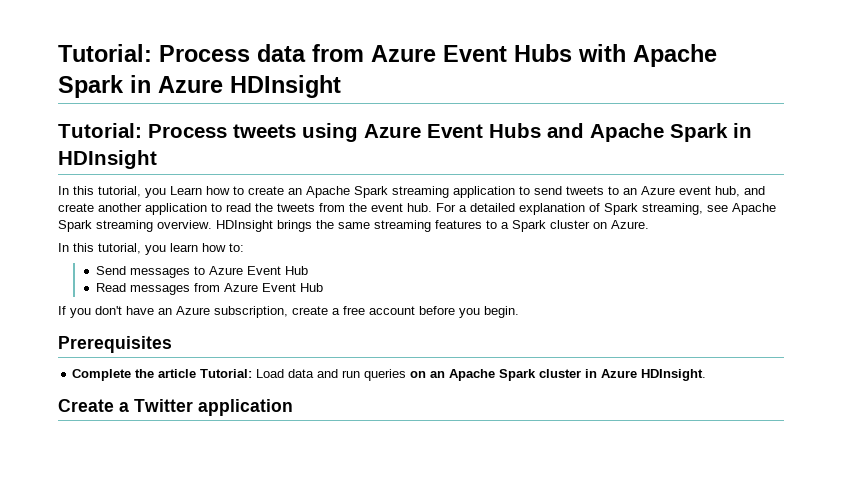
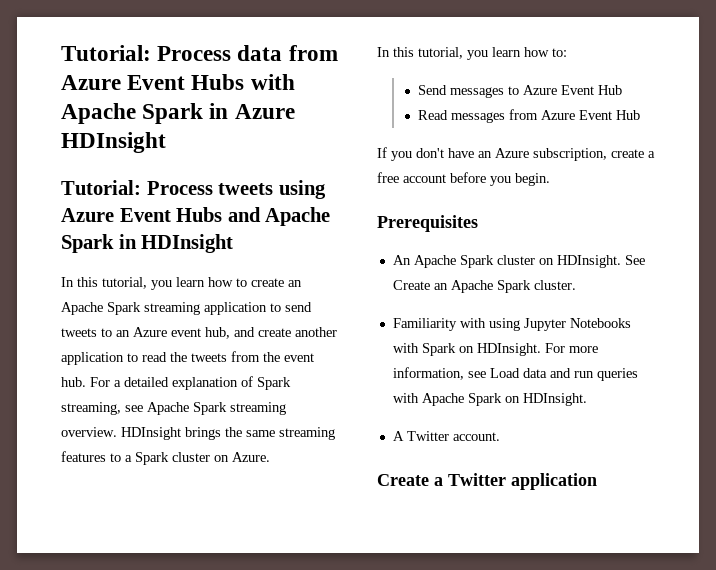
[170,186,202,195] Learn -> [176,277,205,287] learn
[72,369,253,381] Complete the article Tutorial: -> [392,255,645,268] [392,280,576,293] [392,318,631,331] [392,343,598,356] [392,367,486,380] An Apache Spark cluster on HDInsight. See Create an Apache Spark cluster. // Familiarity with using Jupyter Notebooks with Spark on HDInsight. For more information, see
[410,369,707,381] on an Apache Spark cluster in Azure HDInsight. -> [392,393,587,406] [392,431,500,441] with Apache Spark on HDInsight. // A Twitter account.

